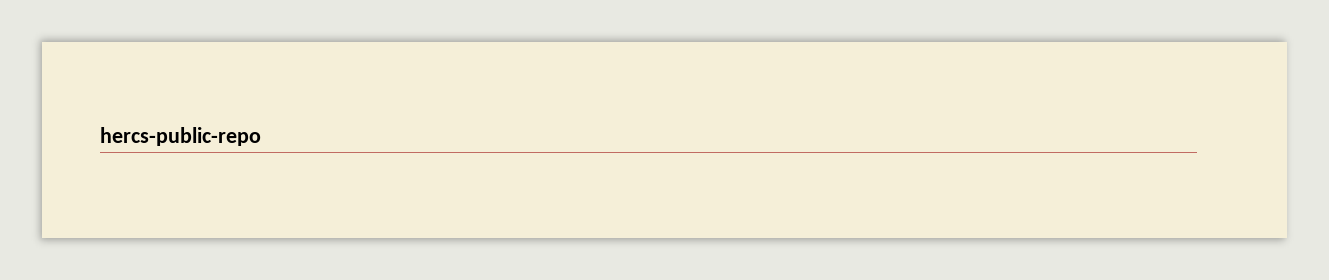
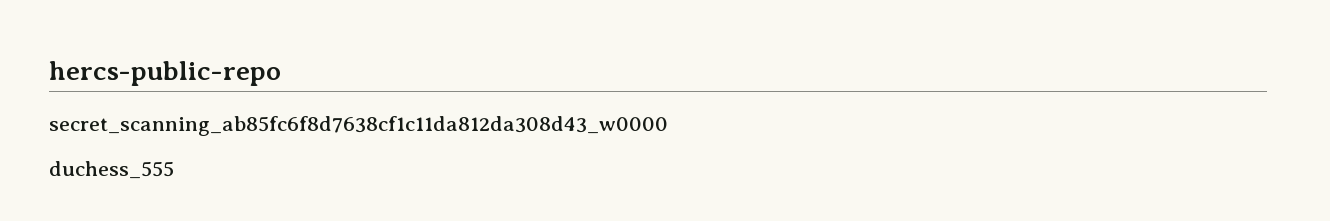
(261, 136) none -> [49,116,668,136] [49,161,174,179] // secret_scanning_ab85fc6f8d7638cf1c11da812da308d43_w0000 // duchess_555

